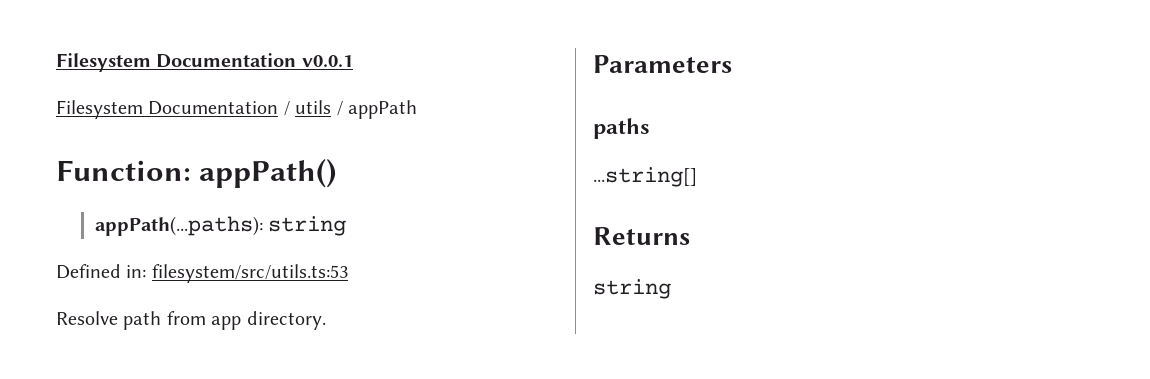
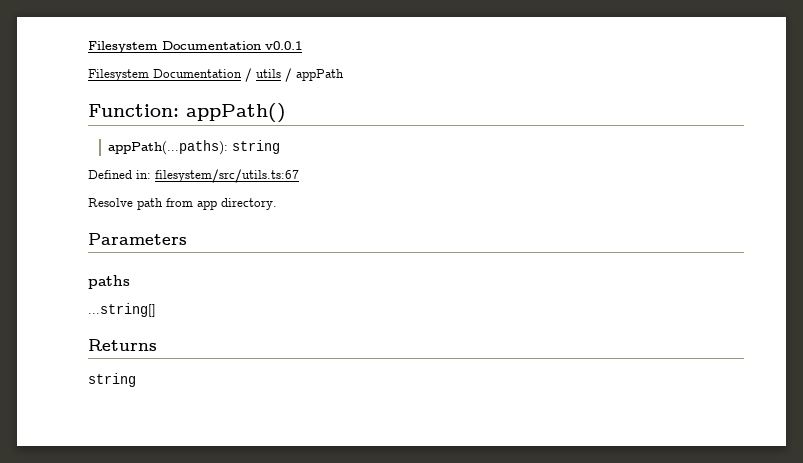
[151,264,348,283] filesystem/src/utils.ts:53 -> [155,169,299,183] filesystem/src/utils.ts:67

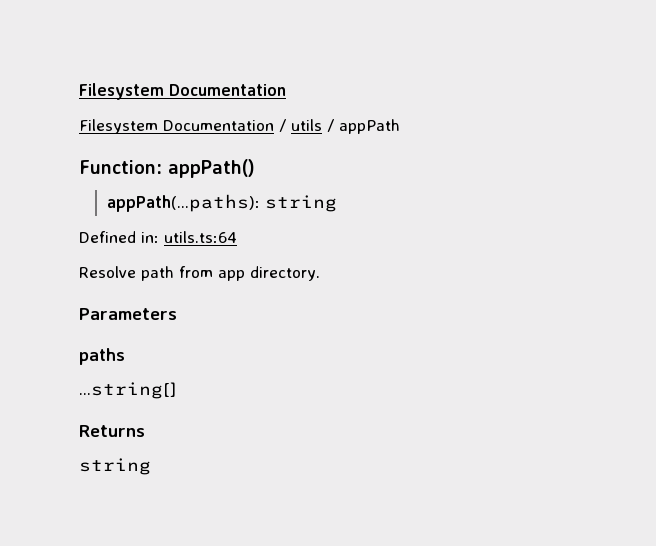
[88,41,302,53] Filesystem Documentation v0.0.1 -> [79,83,286,100] Filesystem Documentation
[155,169,299,183] filesystem/src/utils.ts:67 -> [164,231,237,243] utils.ts:64

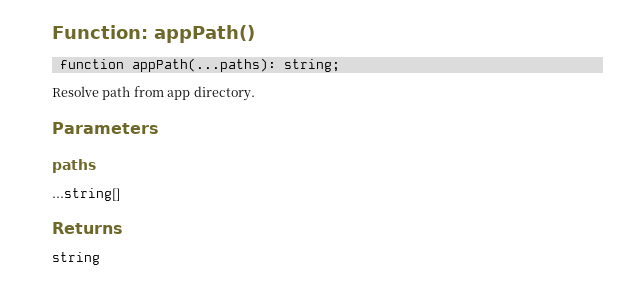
[79,83,286,100] [79,119,400,134] [79,159,255,178] [106,194,337,212] [79,231,237,243] Filesystem Documentation // Filesystem Documentation / utils / appPath // Function: appPath() // appPath(...paths): string // Defined in: utils.ts:64 -> [52,25,255,43] [59,58,340,72] Function: appPath() // function appPath(...paths): string;

